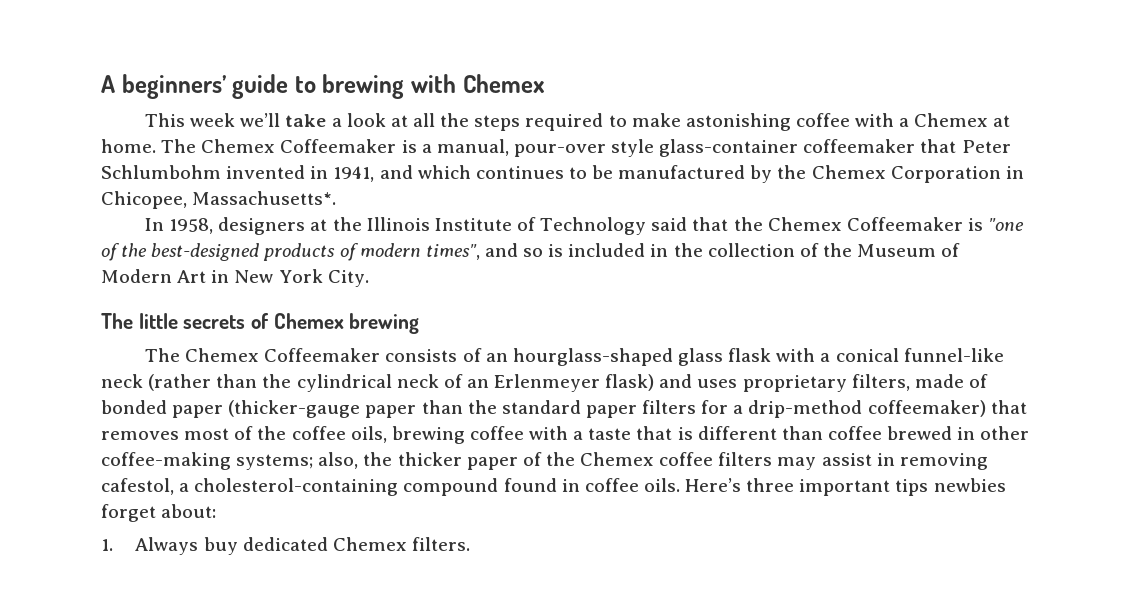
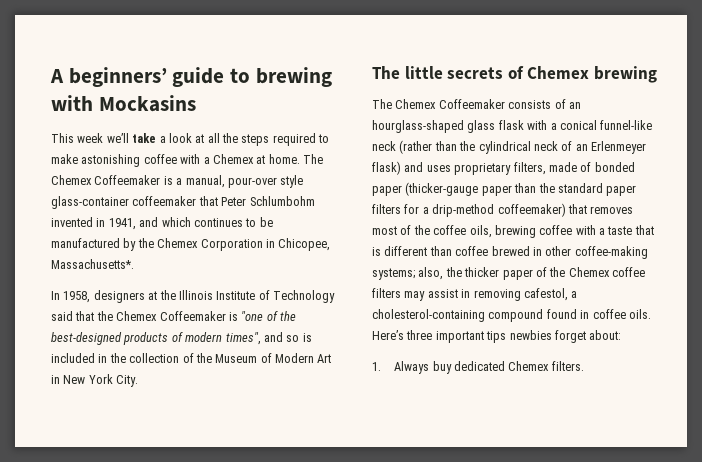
[462,74,545,93] Chemex -> [98,95,196,112] Mockasins

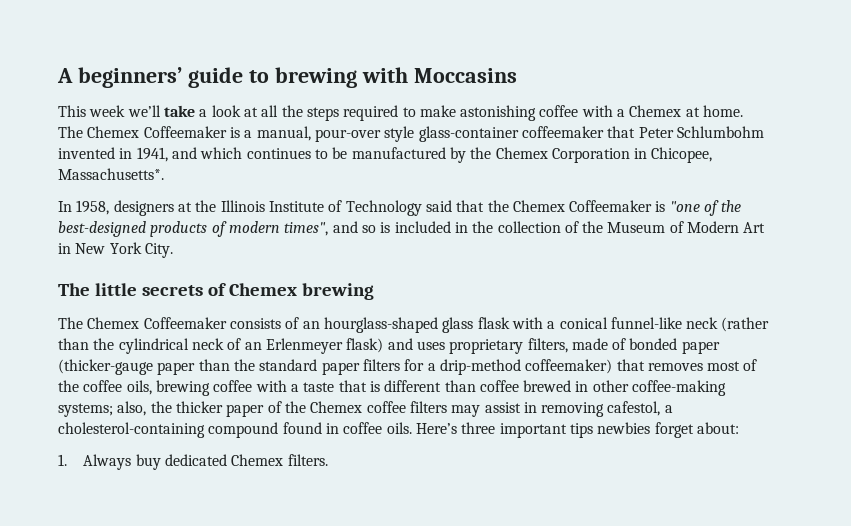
[98,95,196,112] Mockasins -> [413,68,517,83] Moccasins

